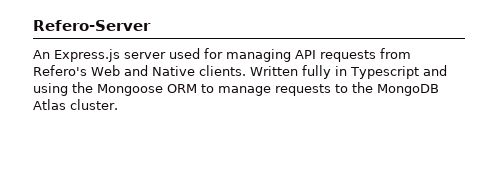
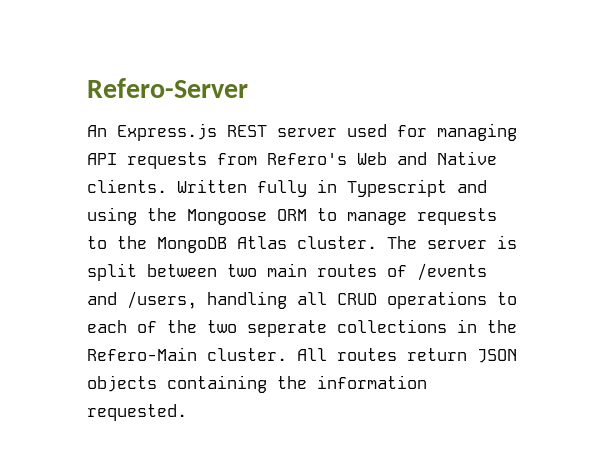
(120, 55) none -> [227,125,267,137] REST
(118, 104) none -> [387,235,517,249] [87,263,487,281] [87,291,517,309] [87,319,517,337] [87,347,517,363] [87,375,427,393] [87,404,187,421] The server is split between two main routes of /events and /users, handling all CRUD operations to each of the two seperate collections in the Refero-Main cluster. All routes return JSON objects containing the information requested.

